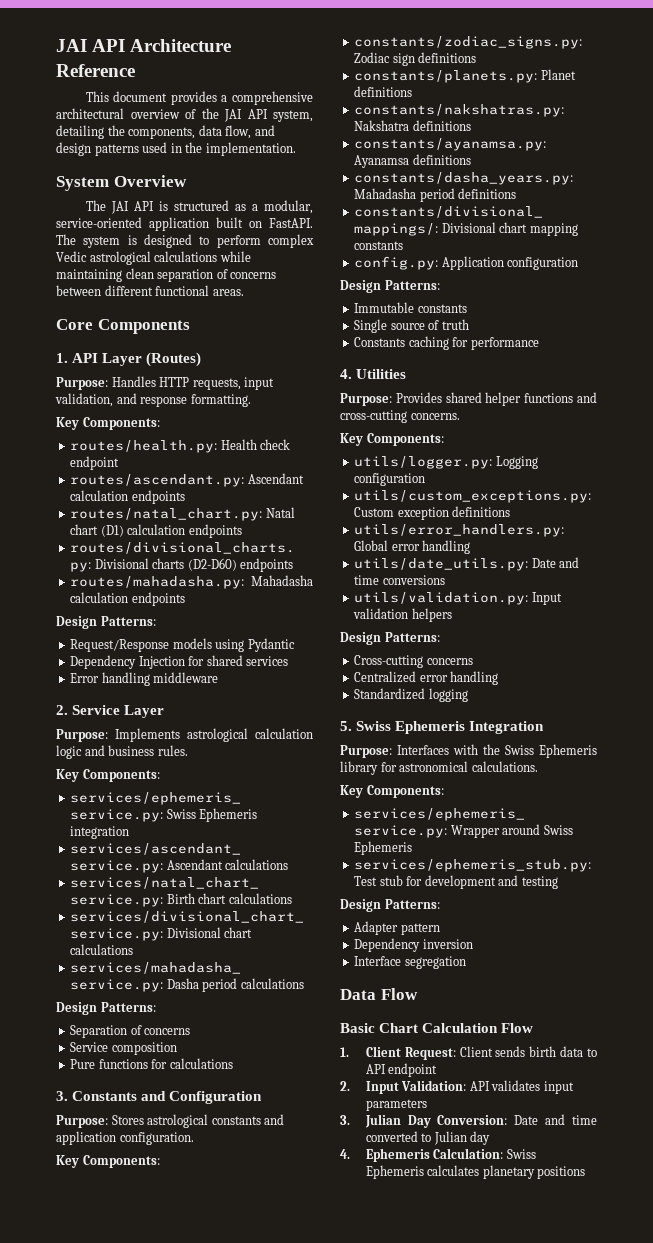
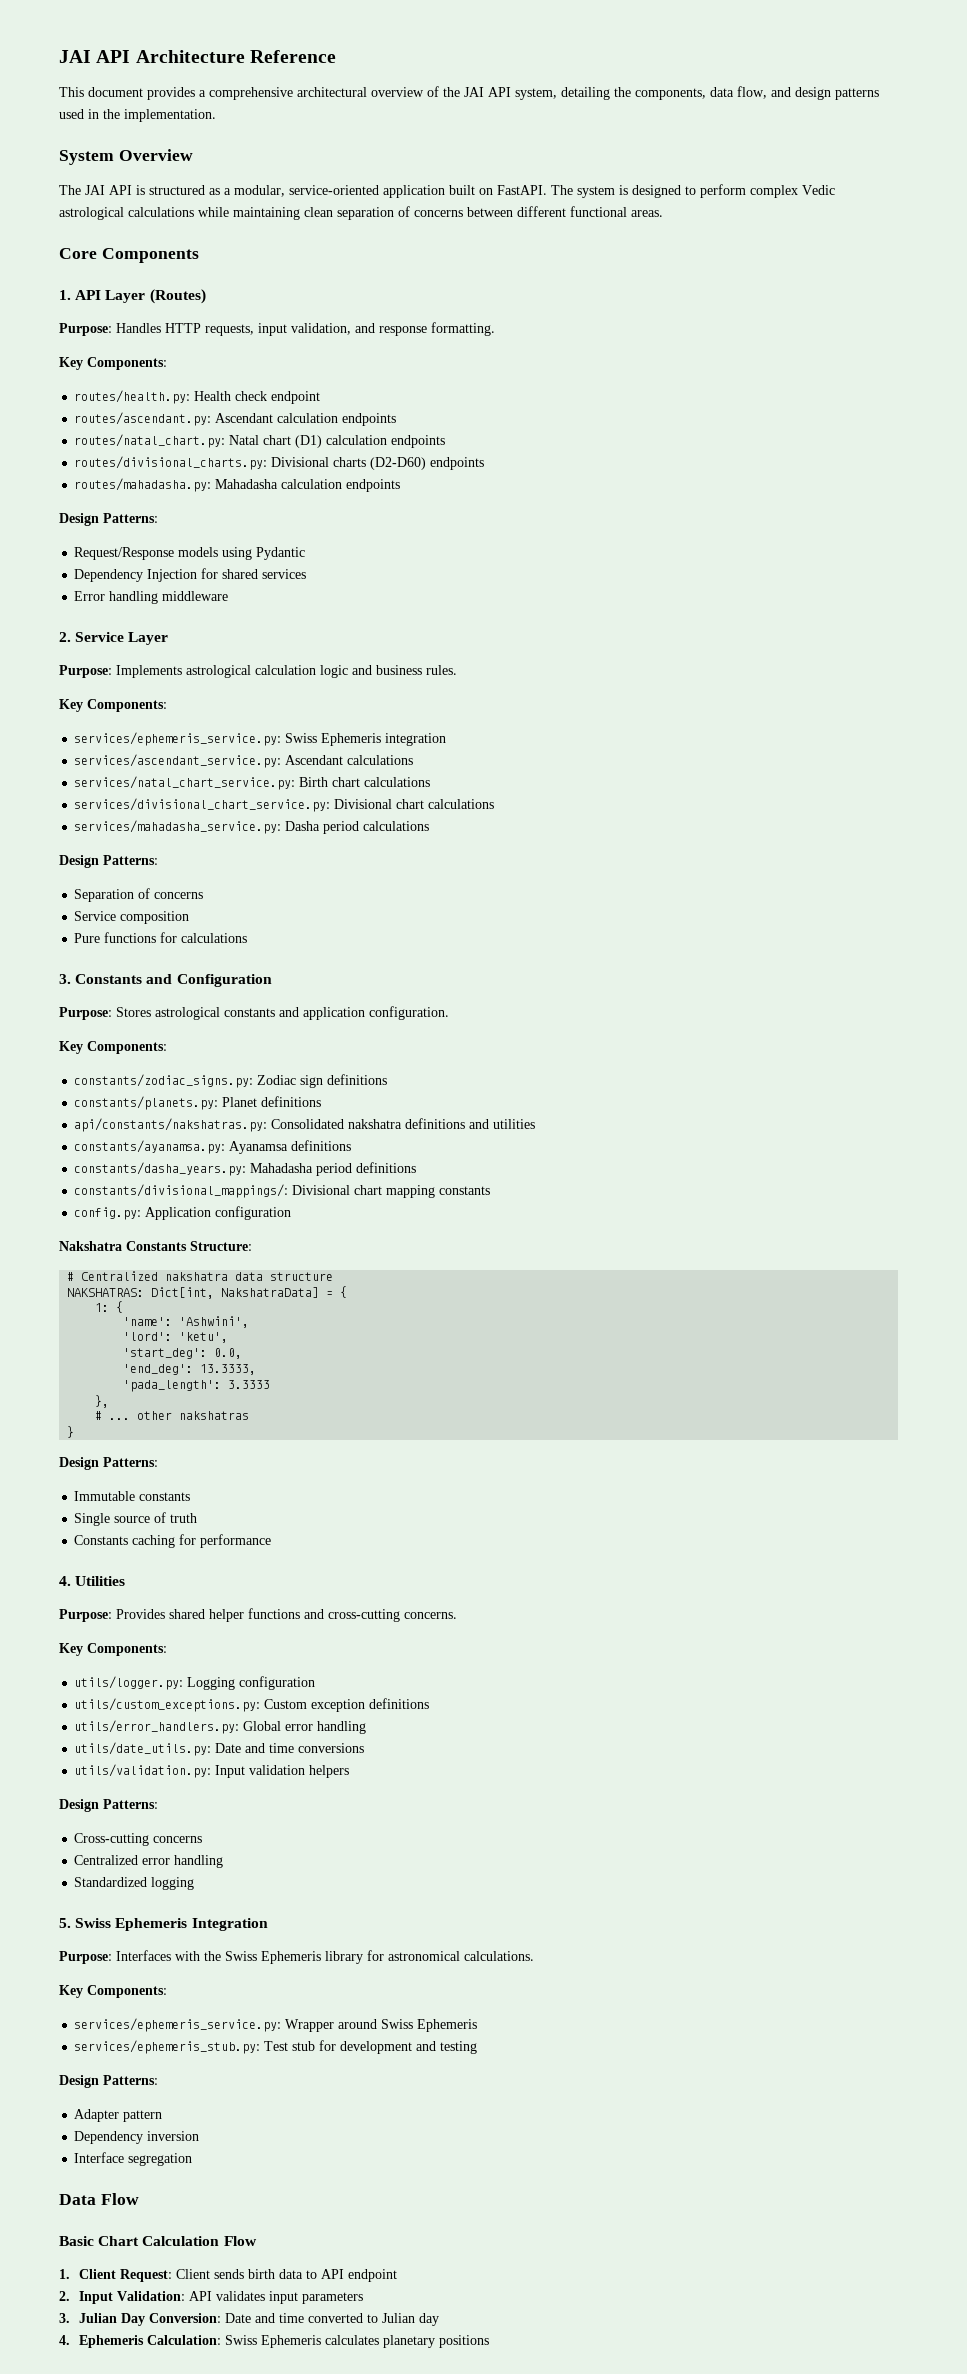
[354,104,565,117] [354,120,471,131] constants/nakshatras.py: Nakshatra definitions -> [74,1118,536,1132] api/constants/nakshatras.py: Consolidated nakshatra definitions and utilities
(579, 263) none -> [59,1241,252,1251] [67,1271,334,1281] [67,1286,348,1299] [95,1301,124,1313] [123,1316,250,1328] [123,1332,229,1343] [123,1348,243,1359] [123,1364,257,1375] [123,1380,271,1392] [95,1395,110,1408] [95,1411,250,1420] [67,1426,75,1438] // Nakshatra Constants Structure: // # Centralized nakshatra data structure // NAKSHATRAS: Dict[int, NakshatraData] = { // 1: { // 'name': 'Ashwini', // 'lord': 'ketu', // 'start_deg': 0.0, // 'end_deg': 13.3333, // 'pada_length': 3.3333 // }, // # ... other nakshatras // }

